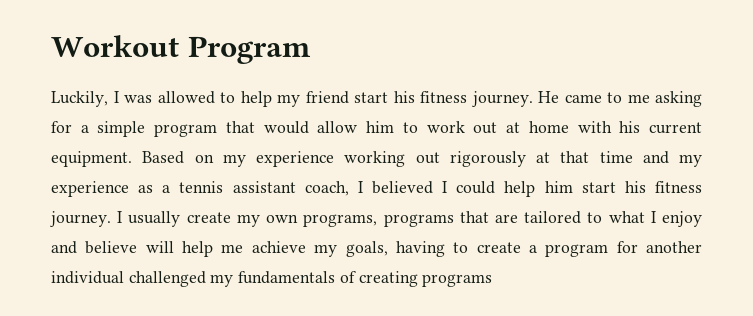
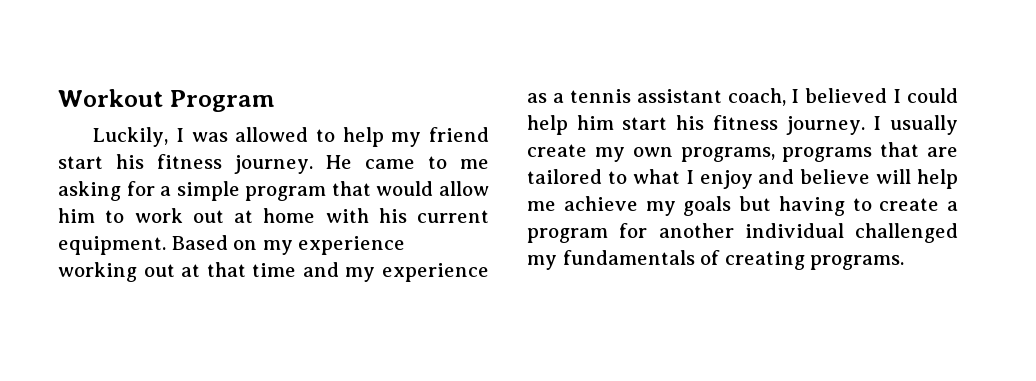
[449,151,526,167] rigorously -> (175, 270) none
[345,241,388,257] goals, -> [683,196,771,216] goals but
[422,274,493,287] programs -> [810,255,905,270] programs.

